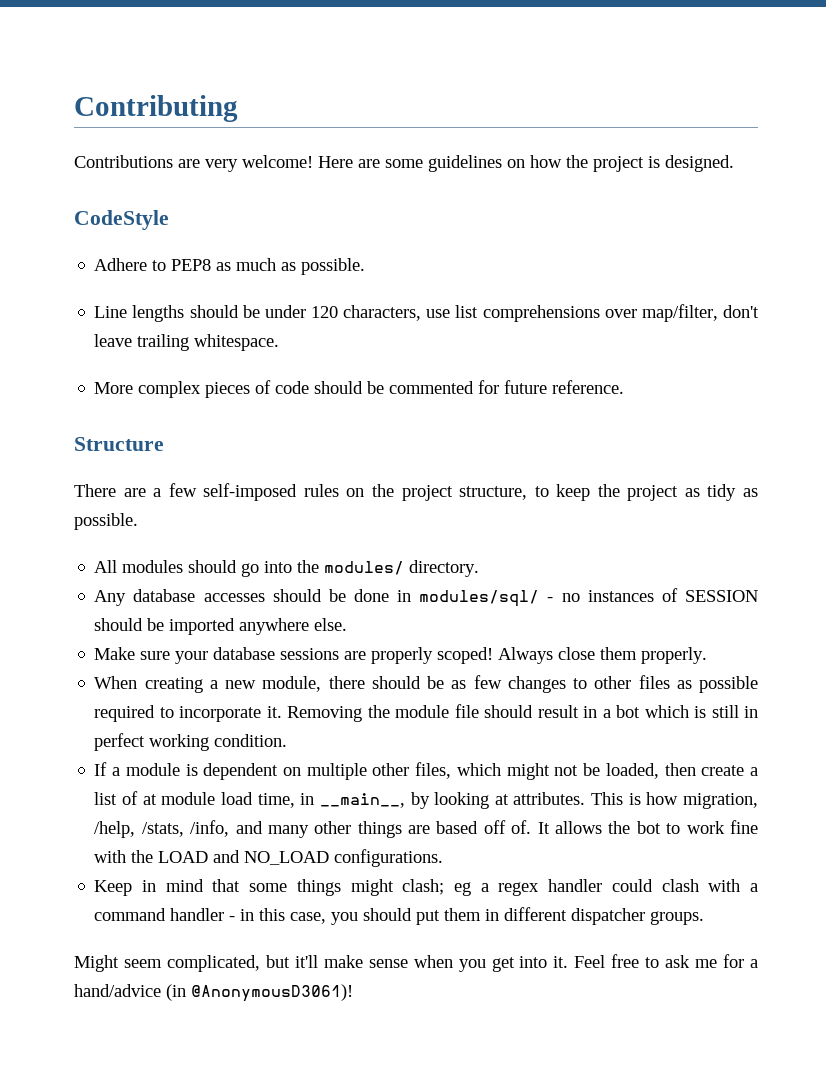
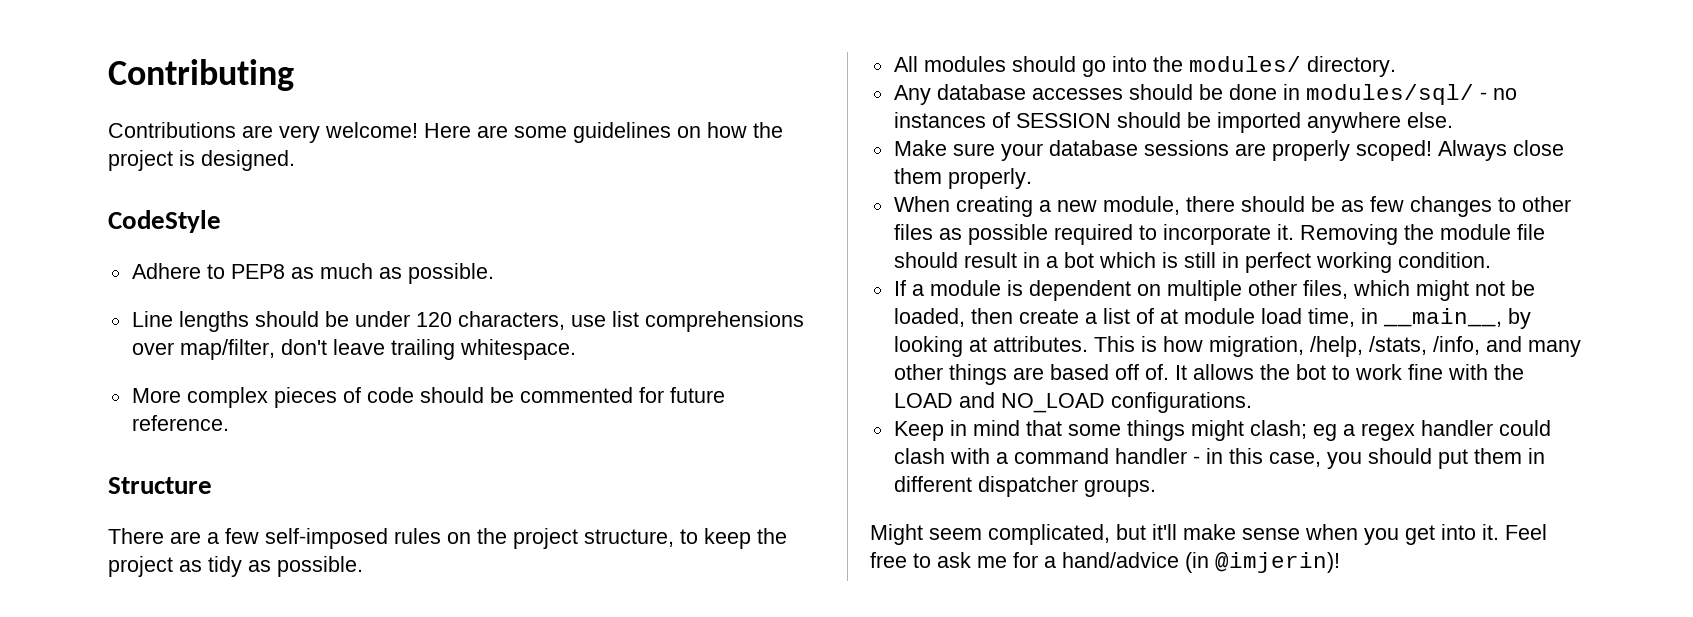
[191,984,353,1002] @AnonymousD3061)! -> [1215,552,1340,573] @imjerin)!

